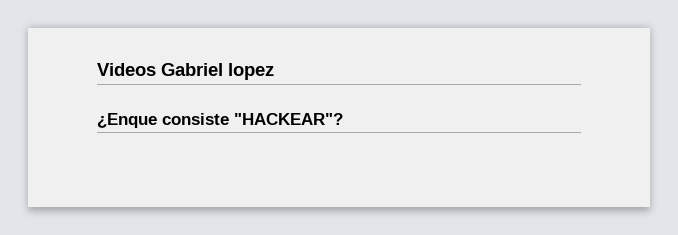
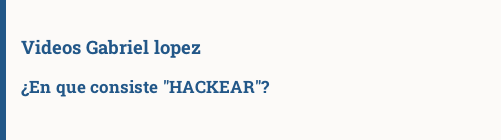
[97,113,157,128] ¿Enque -> [21,80,86,97] ¿En que

